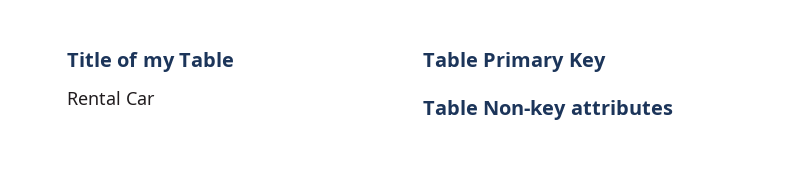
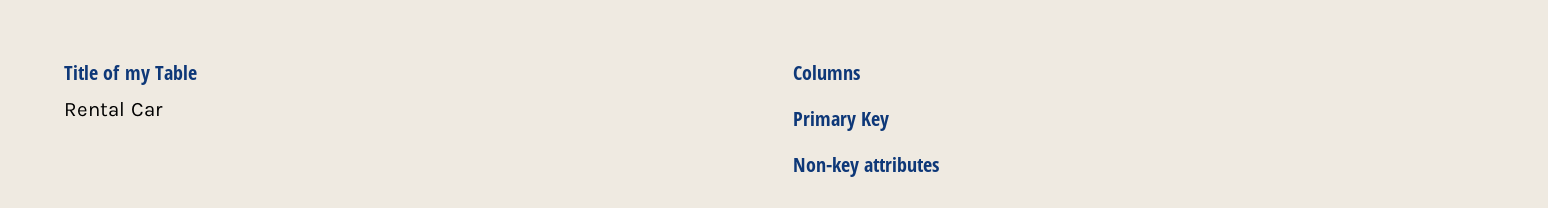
[423,52,478,67] Table -> [793,65,860,80] Columns //
[423,100,478,115] Table -> (890, 121) none

